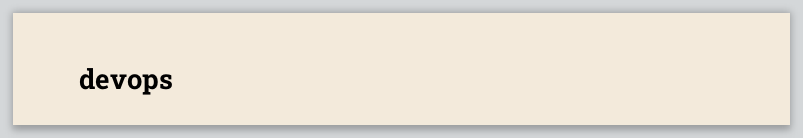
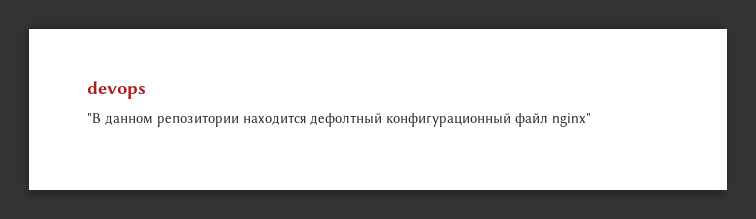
(173, 81) none -> [87,113,591,127] // "В данном репозитории находится дефолтный конфигурационный файл nginx"

